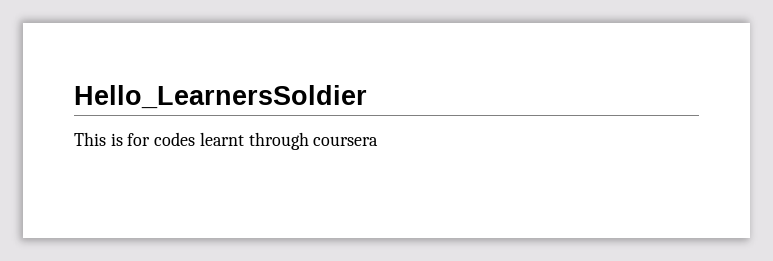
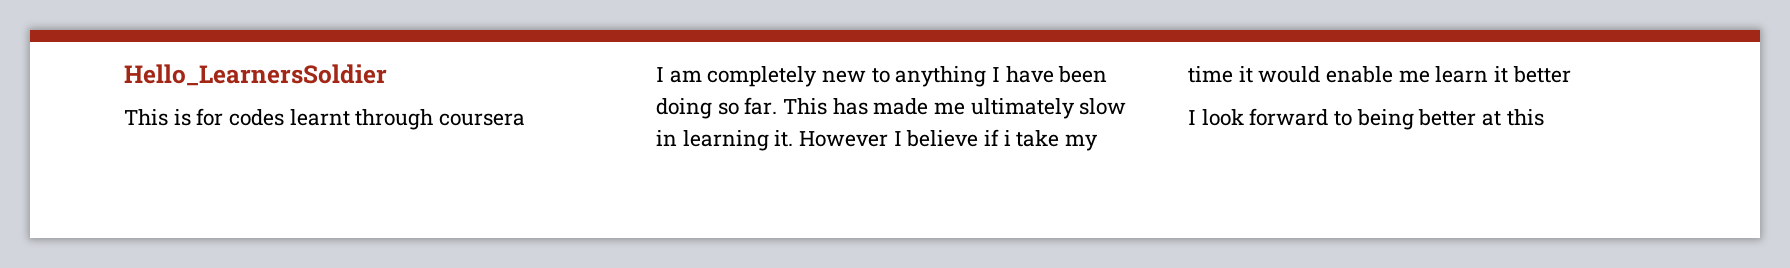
(379, 141) none -> [656,66,1108,87] [656,97,1127,119] [656,129,1099,151] [1188,66,1571,83] [1188,108,1544,130] // I am completely new to anything I have been doing so far. This has made me ultimately slow in learning it. However I believe if i take my time it would enable me learn it better // I look forward to being better at this

